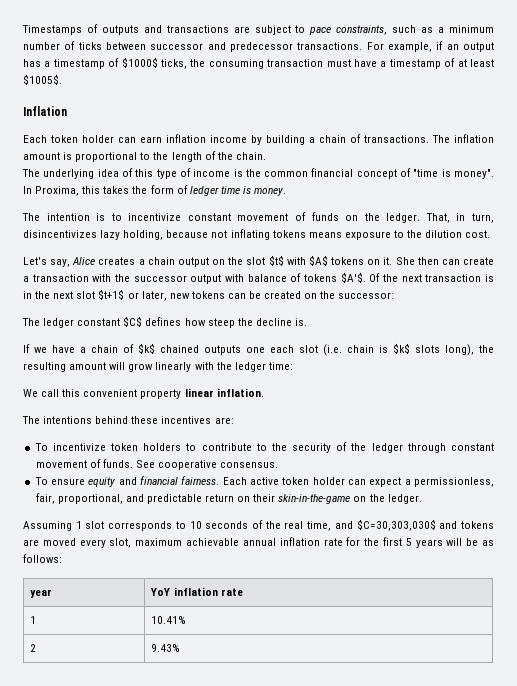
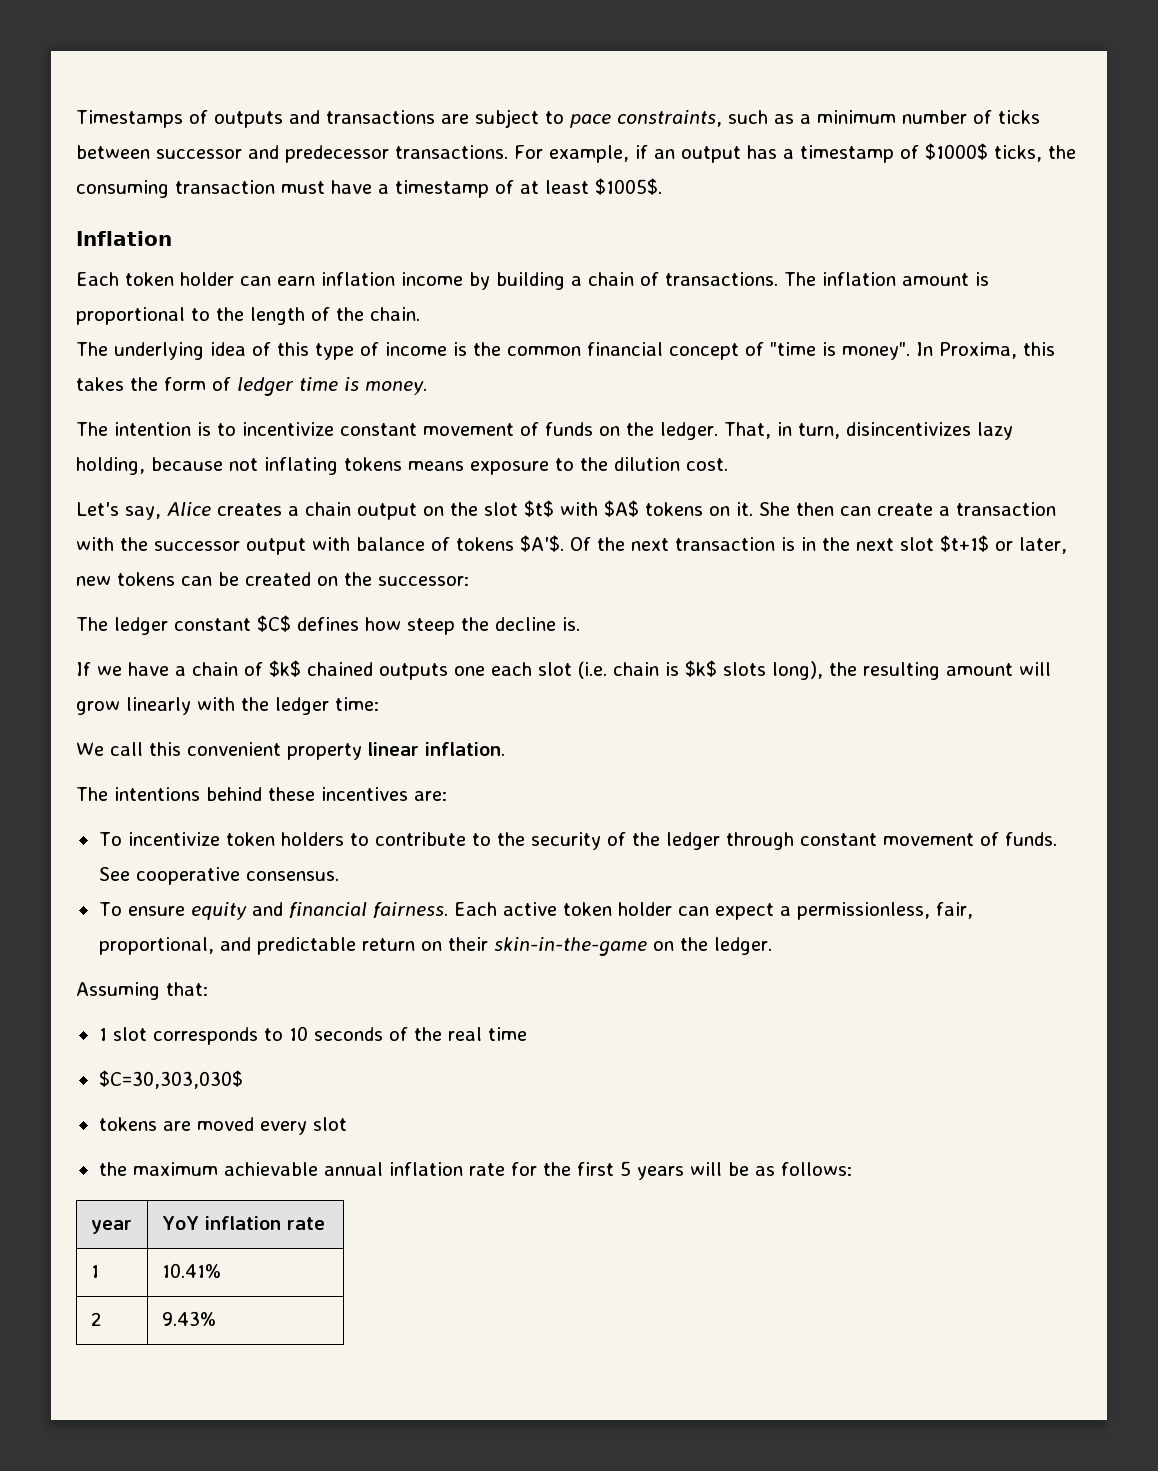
(72, 526) none -> [166,982,208,996] that: //
[307,521,353,531] time, and -> [487,1027,527,1041] time //
[439,521,458,529] and -> (243, 1079) //
[109,538,132,548] slot, -> [312,1117,347,1131] [98,1162,127,1176] slot // the

